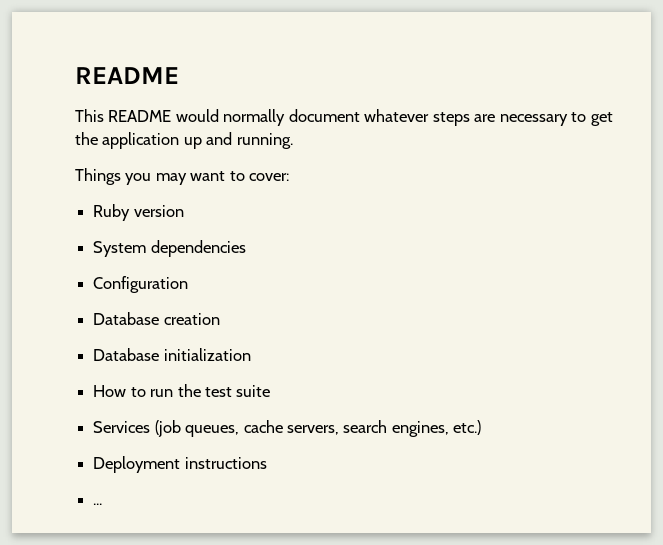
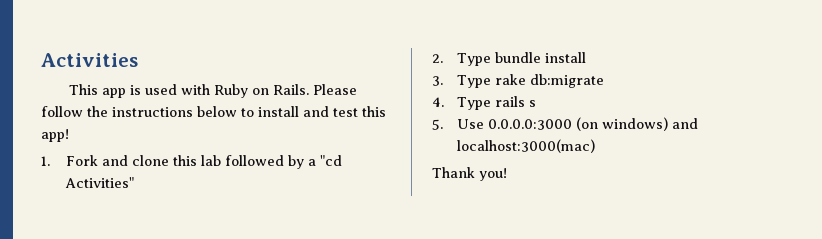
[75,67,179,84] README -> [41,53,138,67] Activities
[108,109,613,126] [75,132,293,149] [75,168,290,185] [93,204,184,221] [93,240,246,257] [93,276,189,293] [93,312,220,325] [93,348,251,361] [93,384,271,397] [93,420,482,437] [93,456,267,473] [93,503,103,505] README would normally document whatever steps are necessary to get the application up and running. // Things you may want to cover: // Ruby version // System dependencies // Configuration // Database creation // Database initialization // How to run the test suite // Services (job queues, cache servers, search engines, etc.) // Deployment instructions // ... -> [101,84,357,98] [41,106,386,117] [41,129,69,142] [41,155,343,169] [65,177,135,188] [432,52,587,66] [432,74,605,88] [432,96,537,110] [432,117,699,131] [457,139,596,153] [432,167,507,181] app is used with Ruby on Rails. Please follow the instructions below to install and test this app! // 1. Fork and clone this lab followed by a "cd Activities" // 2. Type bundle install // 3. Type rake db:migrate // 4. Type rails s // 5. Use 0.0.0.0:3000 (on windows) and localhost:3000(mac) // Thank you!

